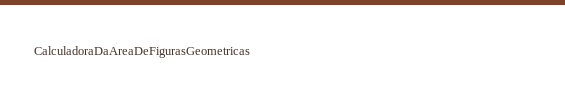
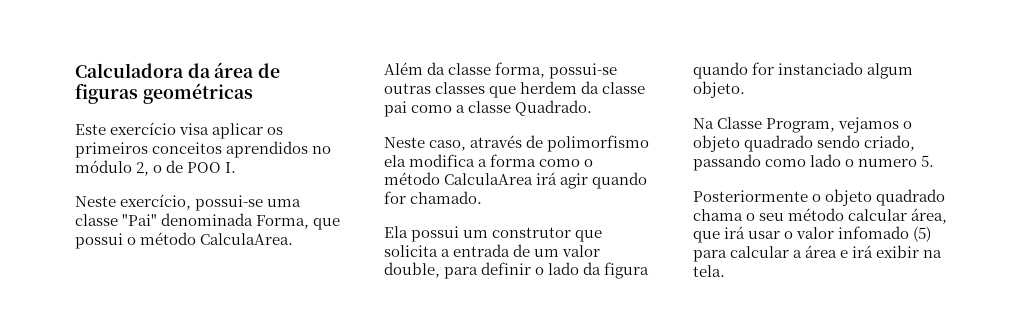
[34,46,250,58] CalculadoraDaAreaDeFigurasGeometricas -> [75,62,281,78] [75,83,253,104] [75,122,284,139] [75,141,332,158] [75,160,237,176] [75,194,302,211] [75,213,341,230] [75,232,294,249] [384,62,618,79] [384,81,646,98] [384,100,593,117] [384,135,650,152] [384,154,594,167] [384,172,648,189] [384,191,483,204] [384,226,603,242] [384,244,601,257] [384,262,650,279] [693,62,914,79] [693,81,745,98] [693,117,913,133] [693,135,916,152] [693,154,935,171] [693,189,946,206] [693,208,948,224] [693,226,932,243] [693,245,943,262] [693,265,725,277] Calculadora da área de figuras geométricas // Este exercício visa aplicar os primeiros conceitos aprendidos no módulo 2, o de POO I. // Neste exercício, possui-se uma classe "Pai" denominada Forma, que possui o método CalculaArea. // Além da classe forma, possui-se outras classes que herdem da classe pai como a classe Quadrado. // Neste caso, através de polimorfismo ela modifica a forma como o método CalculaArea irá agir quando for chamado. // Ela possui um construtor que solicita a entrada de um valor double, para definir o lado da figura quando for instanciado algum objeto. // Na Classe Program, vejamos o objeto quadrado sendo criado, passando como lado o numero 5. // Posteriormente o objeto quadrado chama o seu método calcular área, que irá usar o valor infomado (5) para calcular a área e irá exibir na tela.

